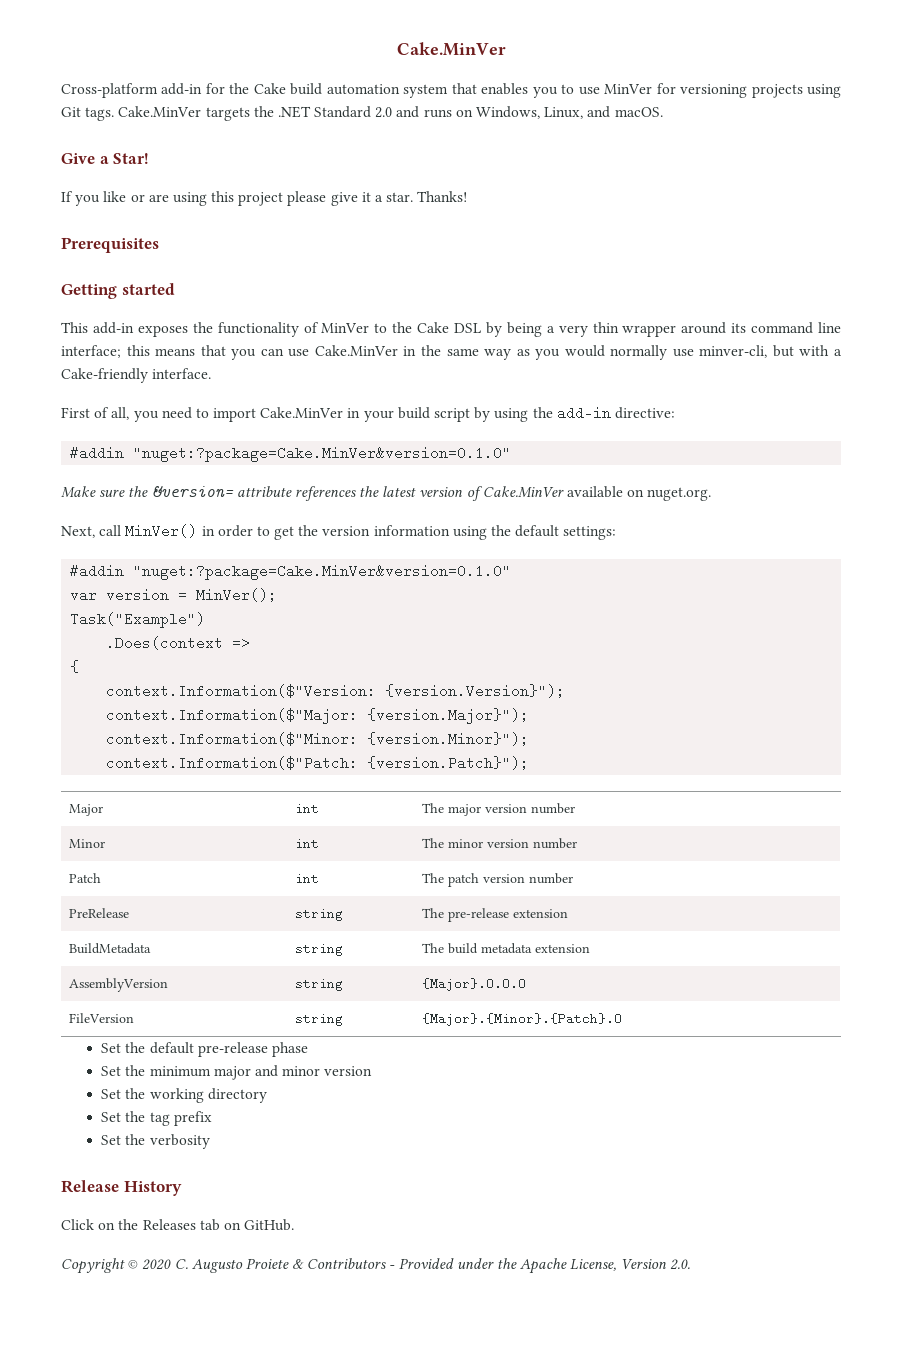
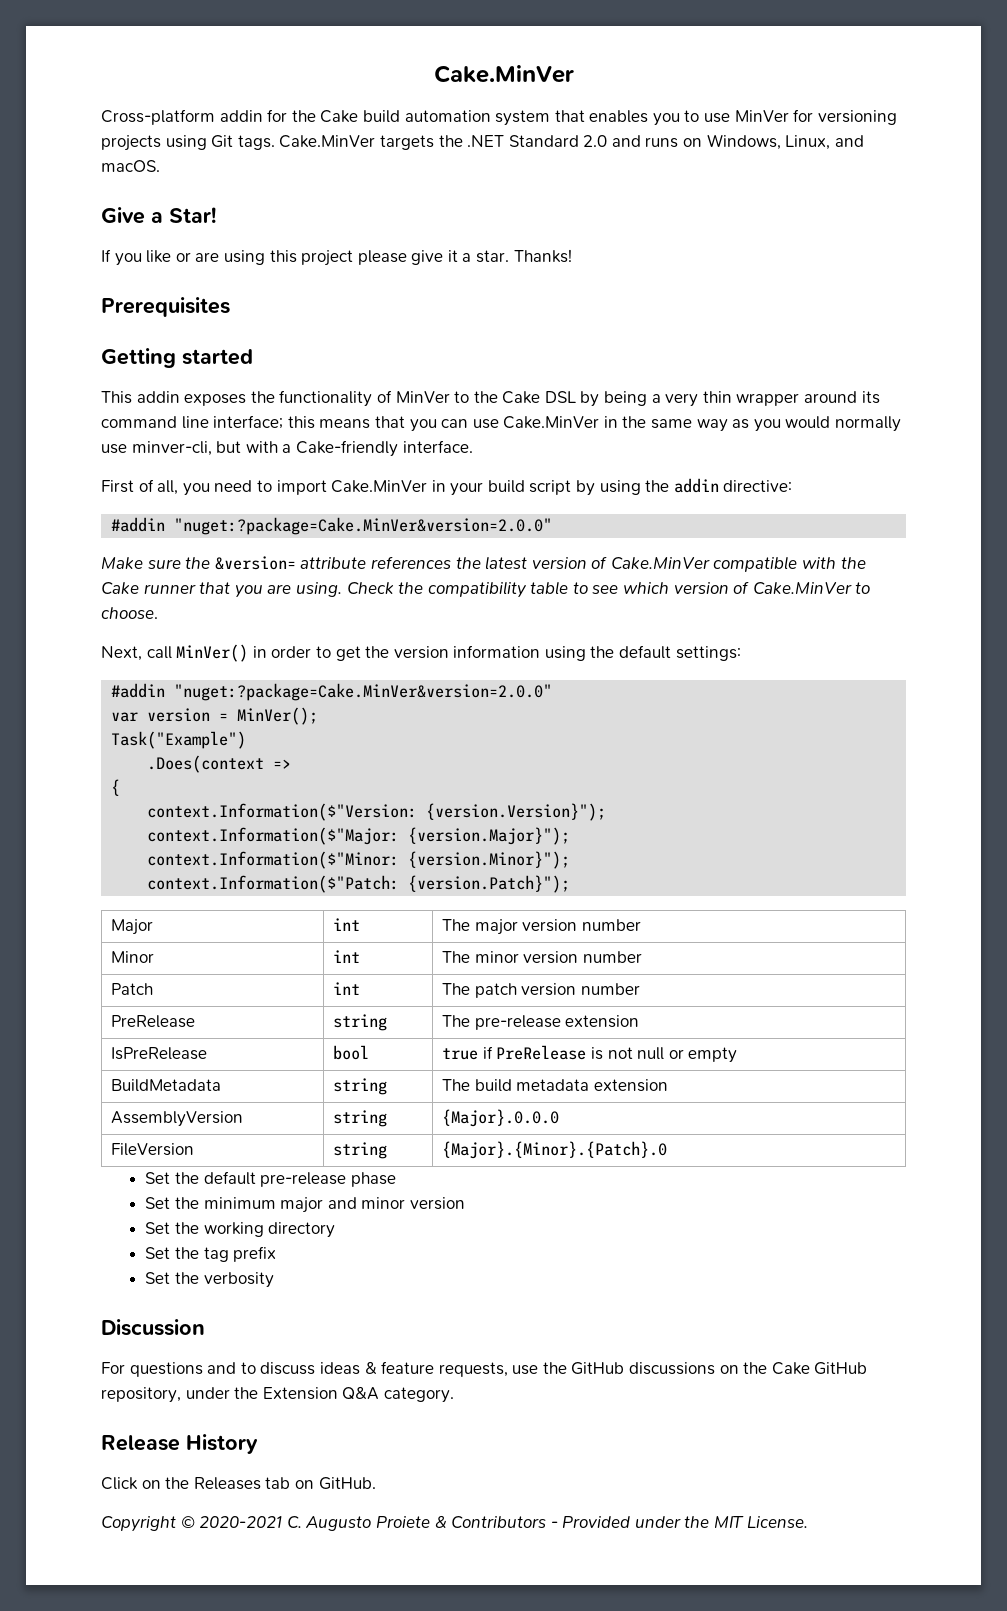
[161,83,203,95] add-in -> [219,110,263,122] addin
[92,322,134,334] add-in -> [136,391,180,403] addin
[556,406,611,420] add-in -> [673,478,719,493] addin
[133,446,512,462] "nuget:?package=Cake.MinVer&version=0.1.0" -> [174,517,553,535] "nuget:?package=Cake.MinVer&version=2.0.0"
[567,486,712,501] available on nuget.org. -> [713,556,866,572] [101,581,871,598] [101,607,158,619] compatible with the Cake runner that you are using. Check the compatibility table to see which version of Cake.MinVer to choose.
[133,564,512,580] "nuget:?package=Cake.MinVer&version=0.1.0" -> [174,683,553,701] "nuget:?package=Cake.MinVer&version=2.0.0"
(568, 913) none -> [111,1047,208,1060] [333,1045,370,1060] [442,1045,738,1063] // IsPreRelease | bool | true if PreRelease is not null or empty
(210, 1141) none -> [101,1319,205,1336] [101,1361,868,1377] [101,1386,454,1403] // Discussion // For questions and to discuss ideas & feature requests, use the GitHub discussions on the Cake GitHub repository, under the Extension Q&A category.
[142,1259,172,1270] 2020 -> [199,1516,283,1528] 2020-2021
[520,1258,690,1274] Apache License, Version 2.0. -> [714,1516,808,1528] MIT License.

